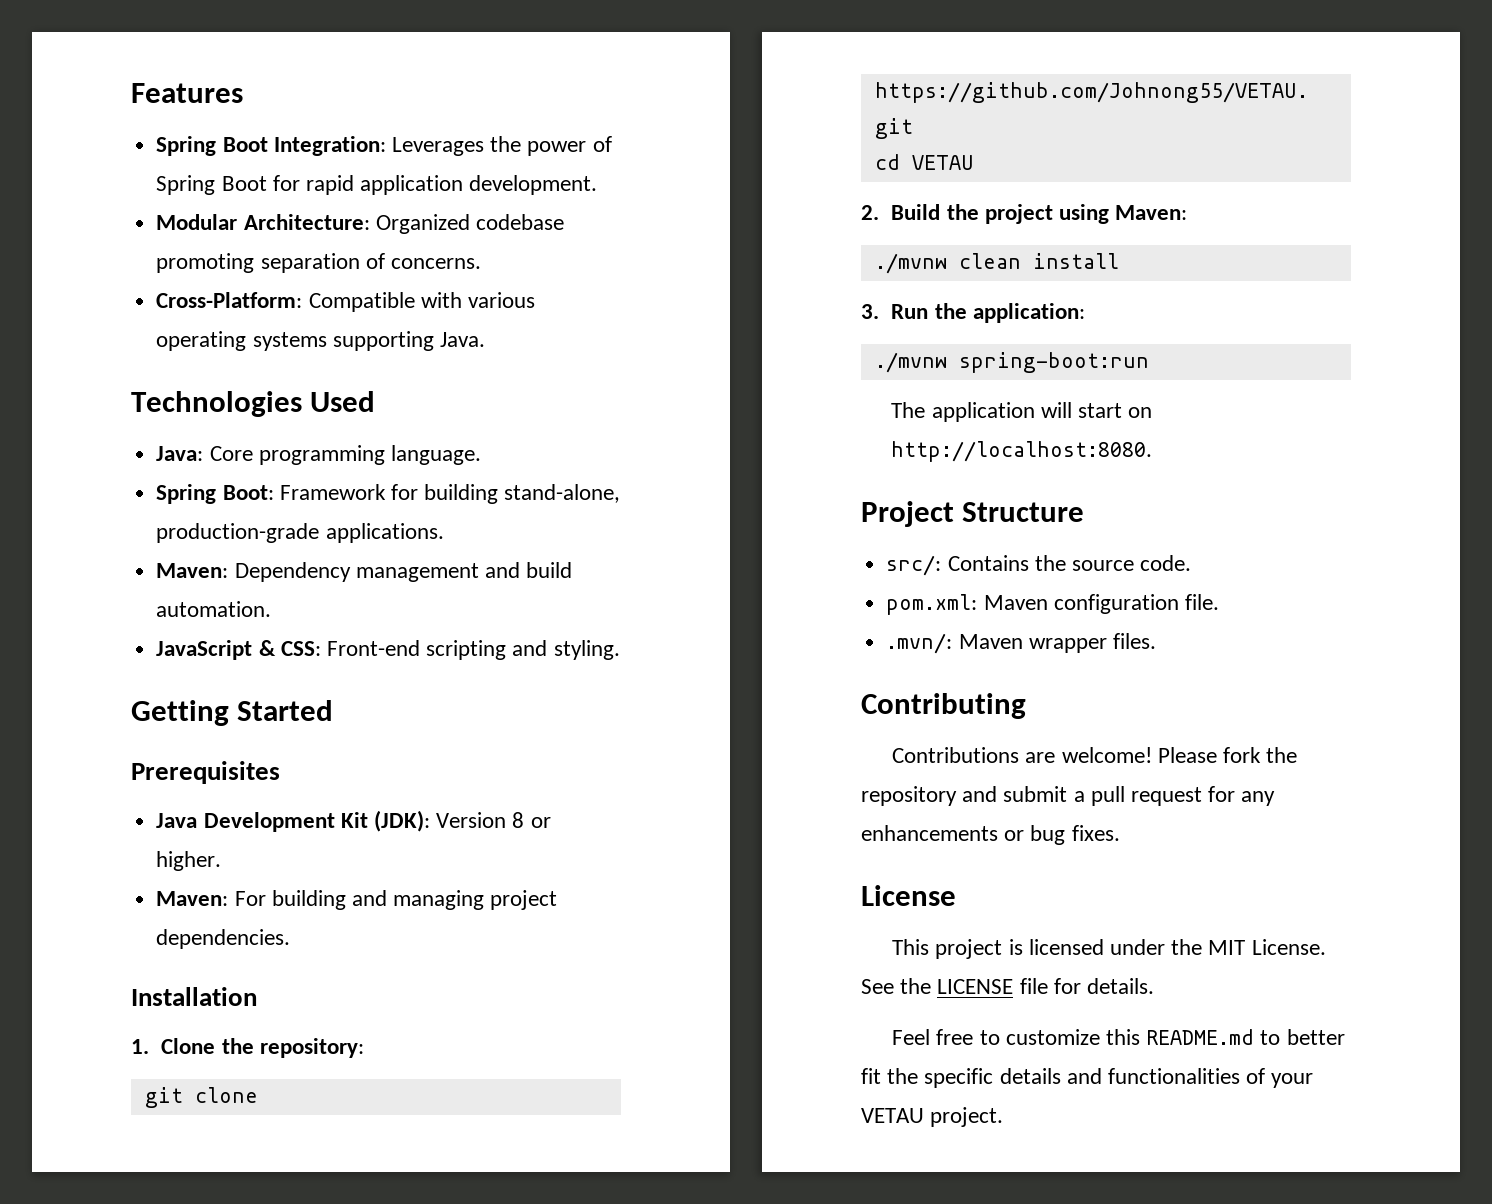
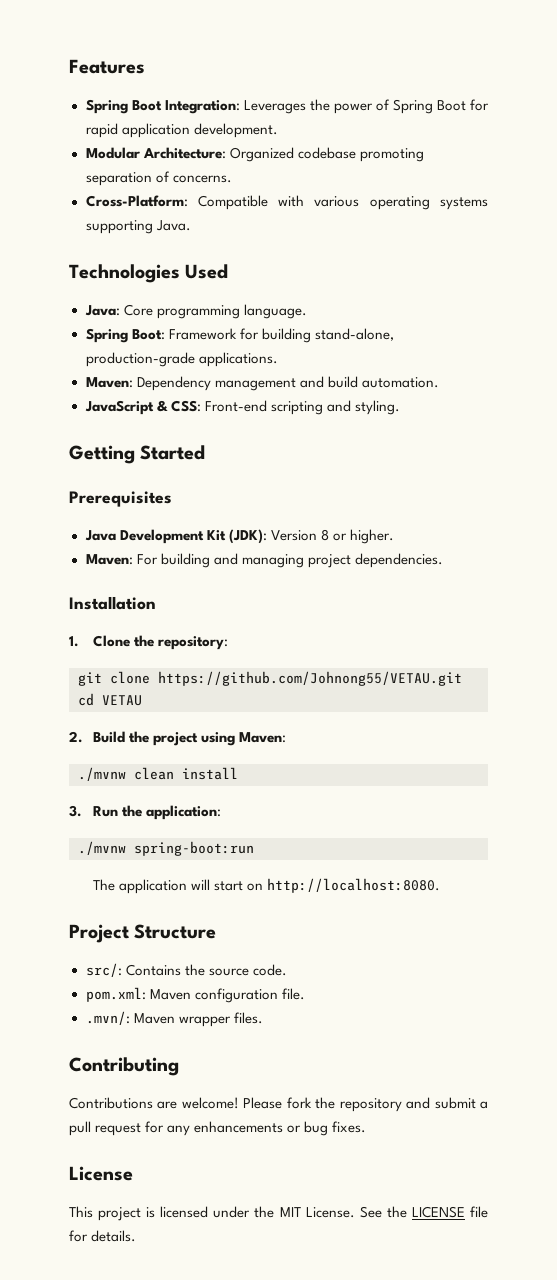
[892,1029,1345,1045] [861,1068,1314,1088] [861,1107,1004,1127] // Feel free to customize this README.md to better fit the specific details and functionalities of your VETAU project. -> (137, 1236) none

